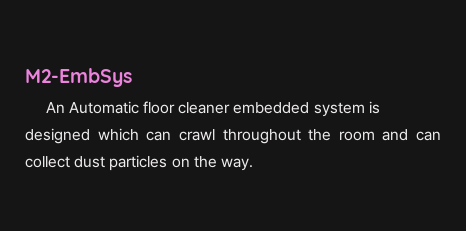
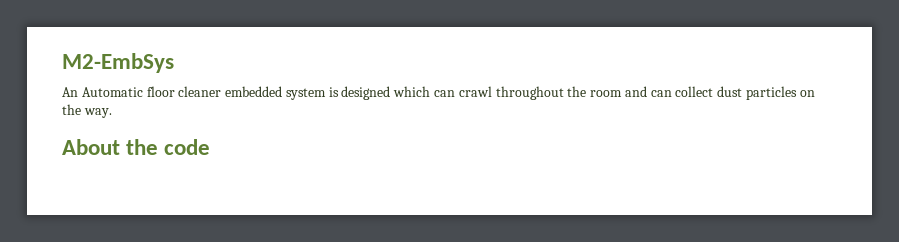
(253, 164) none -> [62,139,211,155] // About the code

